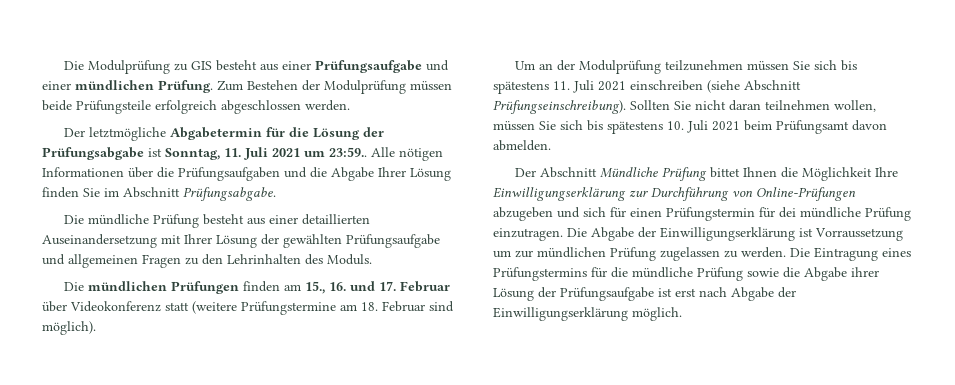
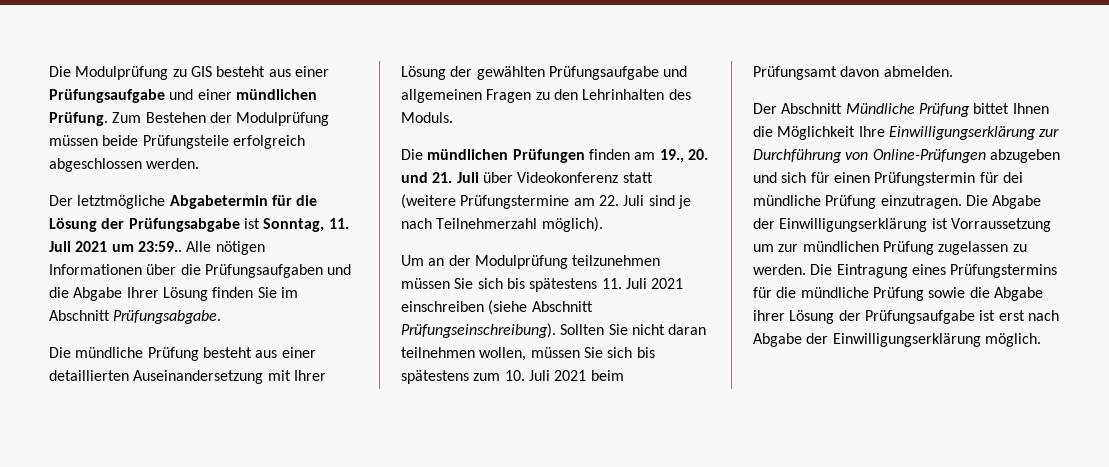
[304,281,450,294] 15., 16. und 17. Februar -> [659,149,708,163] [401,172,479,183] 19., 20. und 21. Juli
[361,301,454,312] 18. Februar sind -> [598,195,691,209] [401,218,538,229] 22. Juli sind je nach Teilnehmerzahl
(663, 127) none -> [473,373,501,381] zum

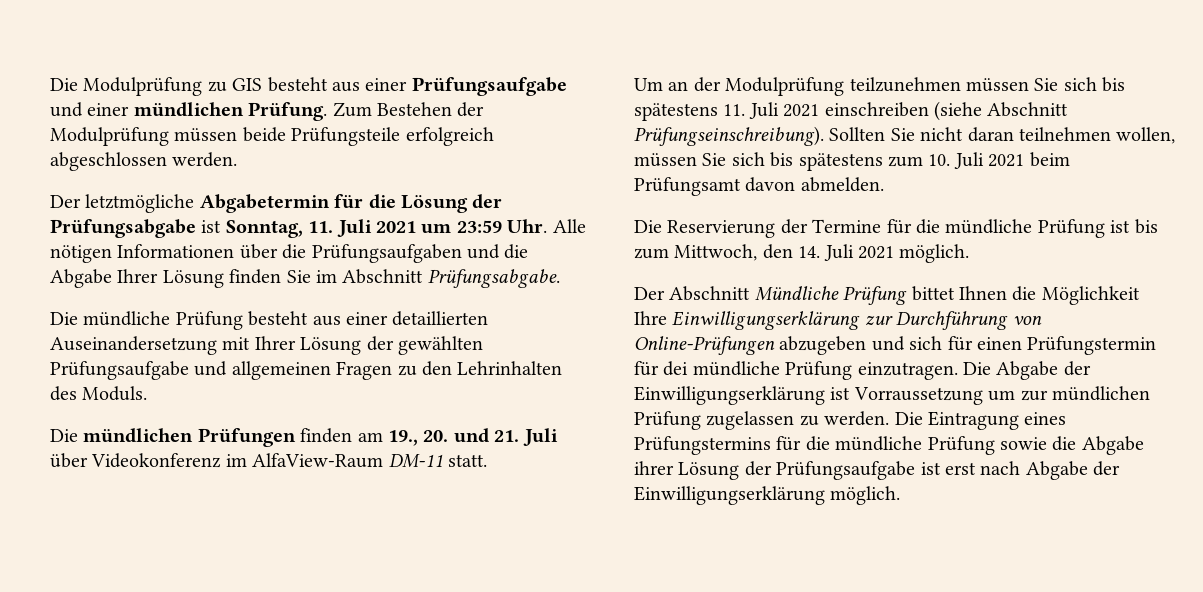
[137,241,182,252] 23:59.. -> [456,219,548,233] 23:59 Uhr.
[622,172,653,183] [401,194,691,209] [401,217,603,232] statt (weitere Prüfungstermine am 22. Juli sind je nach Teilnehmerzahl möglich). -> [225,453,487,468] im AlfaView-Raum DM-11 statt.
(953, 71) none -> [634,219,1158,238] [634,244,970,263] // Die Reservierung der Termine für die mündliche Prüfung ist bis zum Mittwoch, den 14. Juli 2021 möglich.

